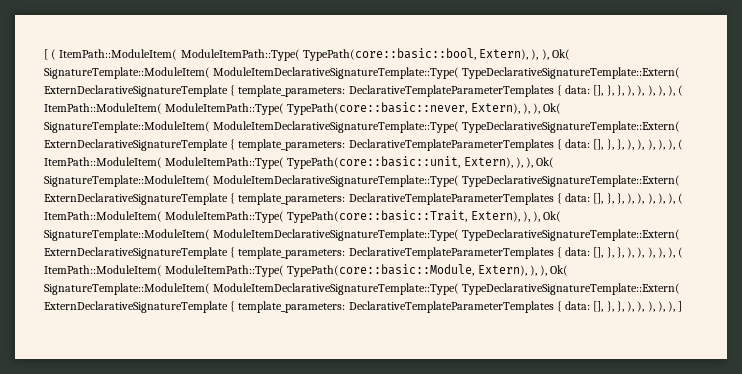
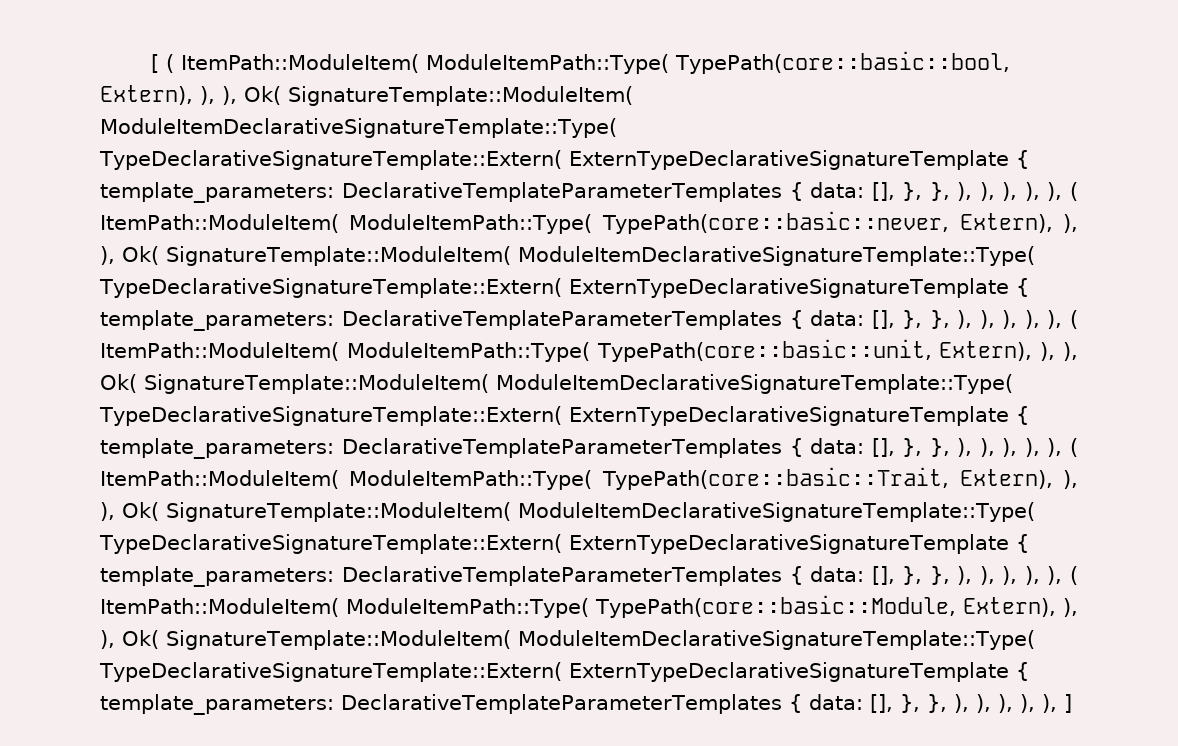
[44,85,228,97] ExternDeclarativeSignatureTemplate -> [568,150,1009,170] ExternTypeDeclarativeSignatureTemplate
[44,139,228,151] ExternDeclarativeSignatureTemplate -> [568,278,1009,298] ExternTypeDeclarativeSignatureTemplate
[44,193,228,205] ExternDeclarativeSignatureTemplate -> [568,406,1009,426] ExternTypeDeclarativeSignatureTemplate
[44,247,228,259] ExternDeclarativeSignatureTemplate -> [568,534,1009,554] ExternTypeDeclarativeSignatureTemplate
[44,301,228,313] ExternDeclarativeSignatureTemplate -> [568,662,1009,682] ExternTypeDeclarativeSignatureTemplate

